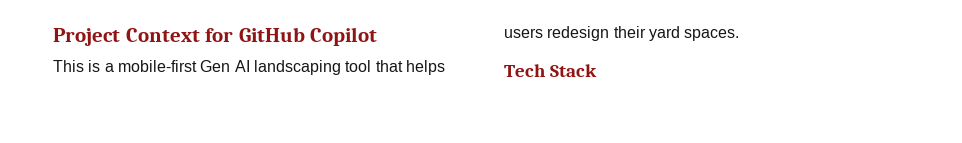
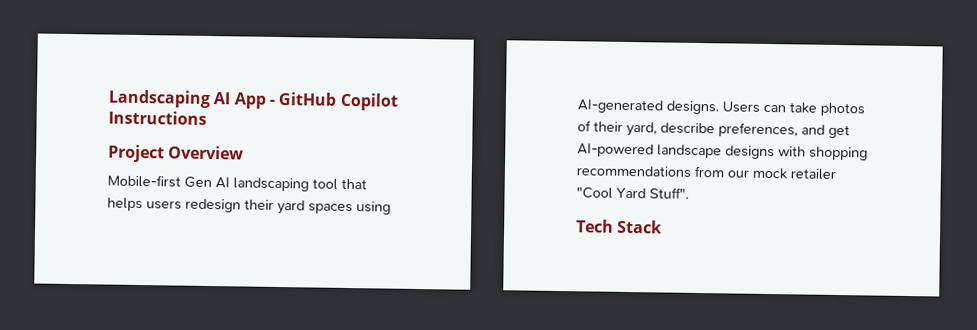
[53,27,378,46] [53,60,197,72] Project Context for GitHub Copilot // This is a mobile-first -> [108,89,399,111] [108,110,207,125] [108,144,245,163] [107,174,181,188] Landscaping AI App - GitHub Copilot Instructions // Project Overview // Mobile-first
[684,29,740,41] spaces. -> [308,201,391,215] [577,99,865,117] [577,120,850,139] [577,143,868,161] [576,165,836,180] [576,186,689,199] spaces using AI-generated designs. Users can take photos of their yard, describe preferences, and get AI-powered landscape designs with shopping recommendations from our mock retailer "Cool Yard Stuff".

